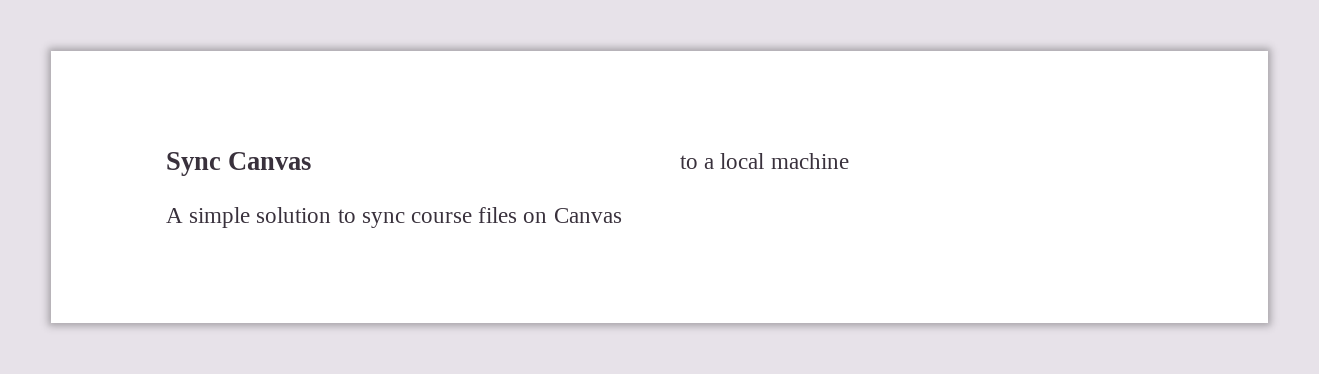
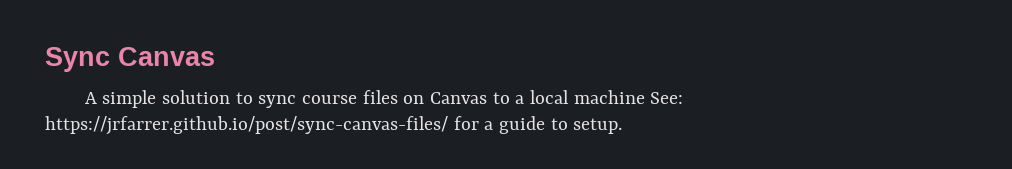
(849, 161) none -> [650,92,684,104] [45,116,623,135] See: https://jrfarrer.github.io/post/sync-canvas-files/ for a guide to setup.

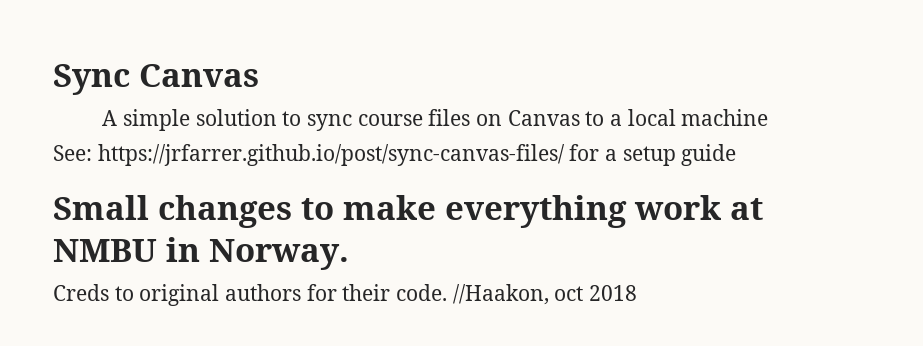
(645, 97) none -> (769, 117) //
(494, 125) none -> [622,146,676,166] setup
[550,118,623,134] to setup. -> [53,195,763,228] [53,237,349,270] [53,284,638,306] // Small changes to make everything work at NMBU in Norway. // Creds to original authors for their code. //Haakon, oct 2018

